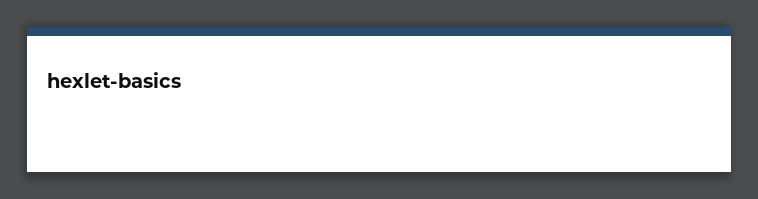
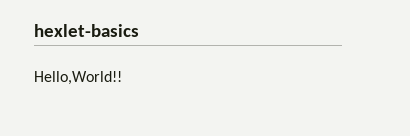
(181, 80) none -> [34,71,122,85] // Hello,World!!

